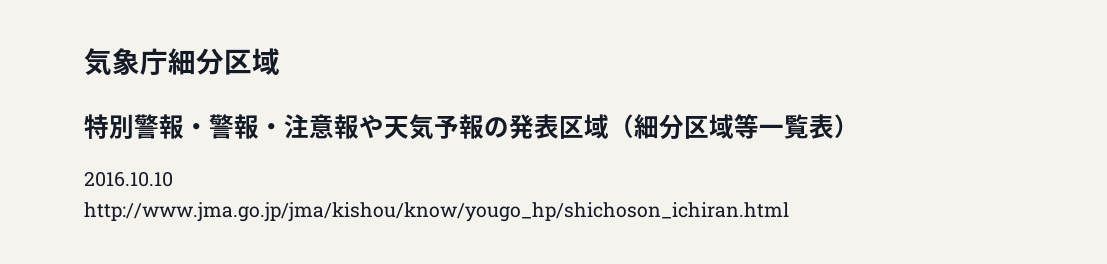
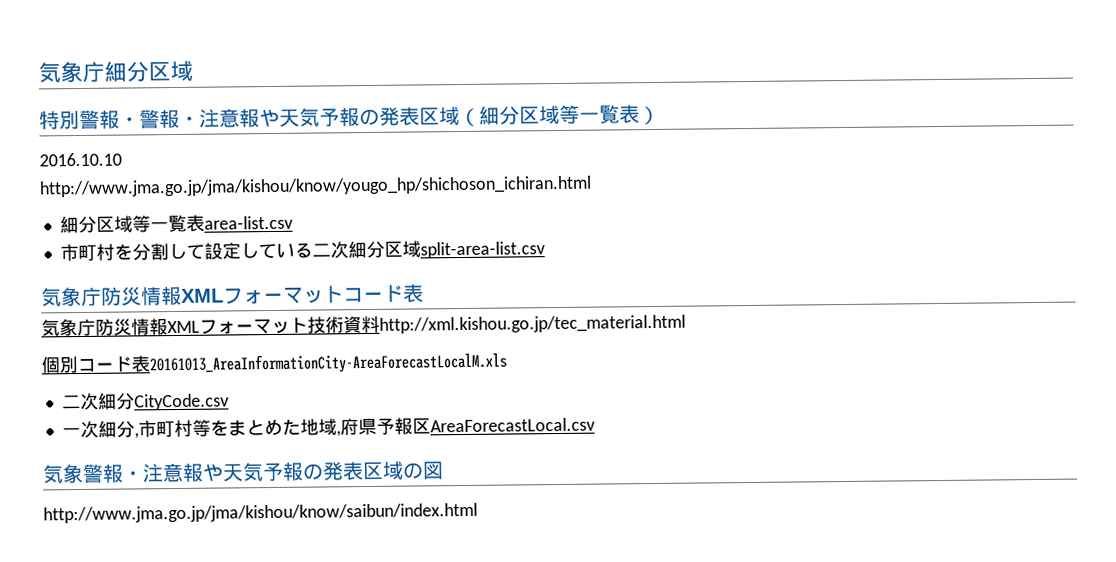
(789, 212) none -> [59,214,293,234] [59,240,545,262] [41,283,424,307] [41,314,686,337] [41,352,507,375] [61,392,229,411] [61,417,595,439] [42,460,444,484] [43,502,478,524] // 細分区域等一覧表area-list.csv // 市町村を分割して設定している二次細分区域split-area-list.csv // 気象庁防災情報XMLフォーマットコード表 // 気象庁防災情報XMLフォーマット技術資料http://xml.kishou.go.jp/tec_material.html // 個別コード表20161013_AreaInformationCity-AreaForecastLocalM.xls // 二次細分CityCode.csv // 一次細分,市町村等をまとめた地域,府県予報区AreaForecastLocal.csv // 気象警報・注意報や天気予報の発表区域の図 // http://www.jma.go.jp/jma/kishou/know/saibun/index.html

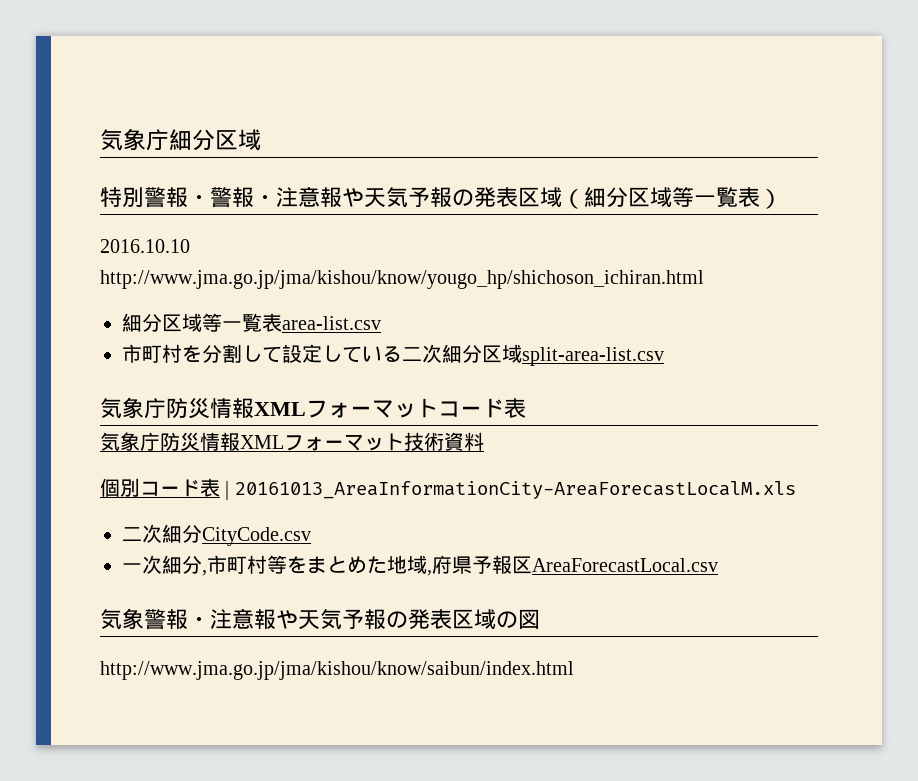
[379,314,686,334] http://xml.kishou.go.jp/tec_material.html -> (484, 441) none
(150, 364) none -> [225,481,230,500] |

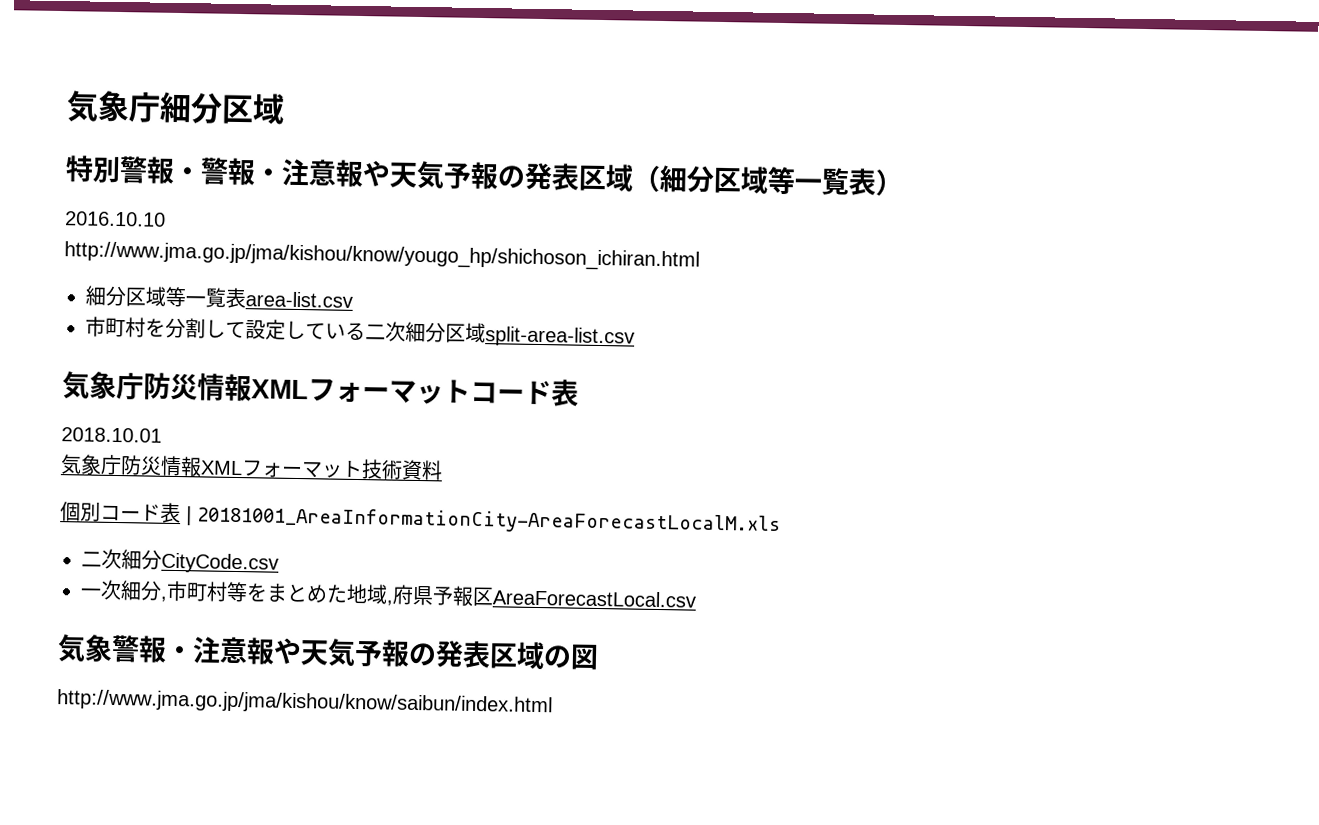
(526, 408) none -> [61,427,162,443] // 2018.10.01
[234,481,796,499] 20161013_AreaInformationCity-AreaForecastLocalM.xls -> [197,506,781,537] 20181001_AreaInformationCity-AreaForecastLocalM.xls

